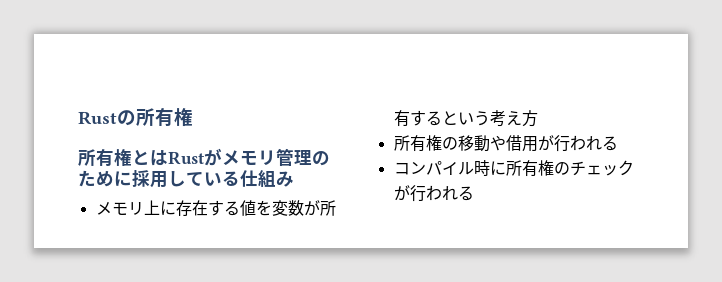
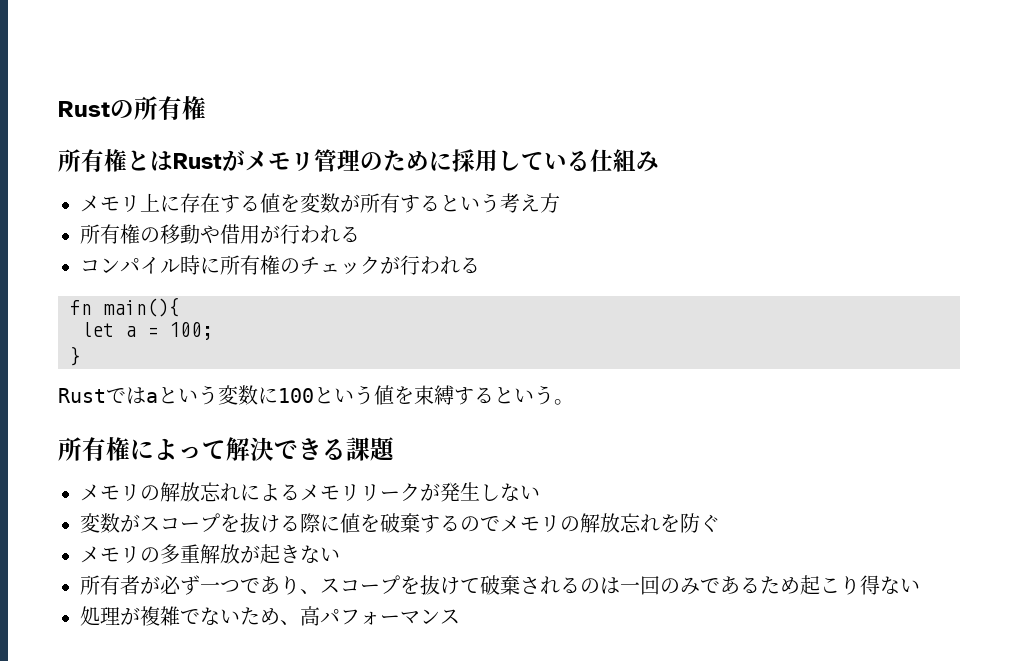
(474, 193) none -> [70,297,180,317] [81,322,213,340] [70,346,81,366] [58,385,574,405] [58,437,396,461] [80,482,540,502] [80,513,720,533] [80,544,340,564] [80,575,920,595] [80,606,460,626] // fn main(){ // let a = 100; // } // Rustではaという変数に100という値を束縛するという。 // 所有権によって解決できる課題 // メモリの解放忘れによるメモリリークが発生しない // 変数がスコープを抜ける際に値を破棄するのでメモリの解放忘れを防ぐ // メモリの多重解放が起きない // 所有者が必ず一つであり、スコープを抜けて破棄されるのは一回のみであるため起こり得ない // 処理が複雑でないため、高パフォーマンス

